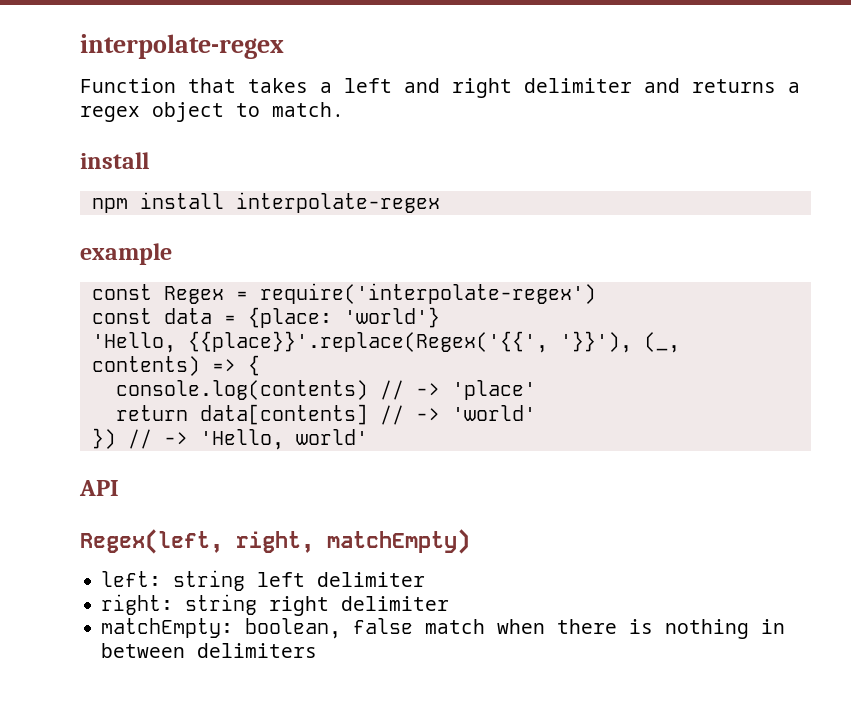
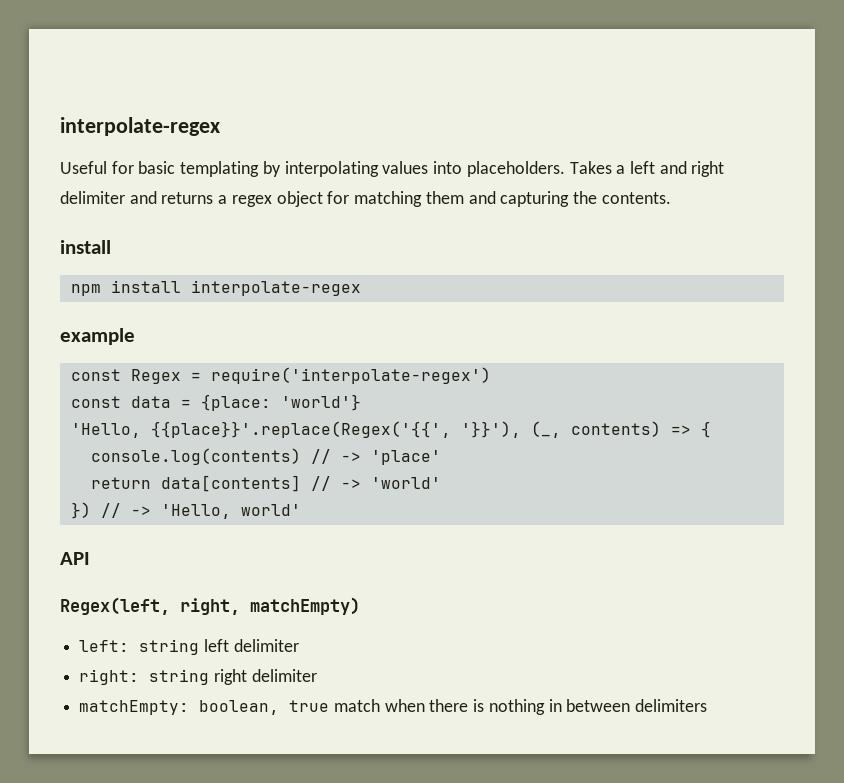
[80,34,284,59] [80,78,308,93] interpolate-regex // Function that takes -> [60,117,220,136] [60,161,612,177] interpolate-regex // Useful for basic templating by interpolating values into placeholders. Takes
[236,102,344,117] to match. -> [327,191,671,207] for matching them and capturing the contents.
[353,618,414,634] false -> [289,700,330,712] true

